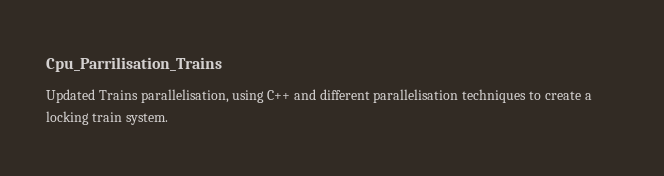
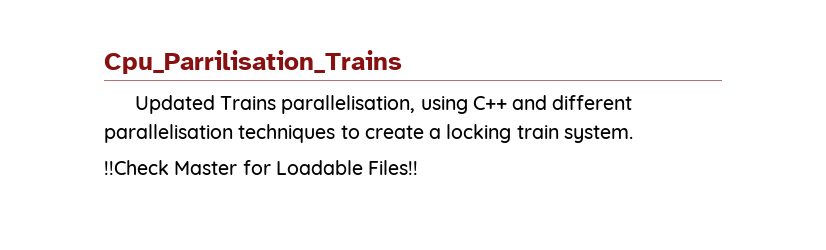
(168, 119) none -> [104,160,419,175] // !!Check Master for Loadable Files!!

